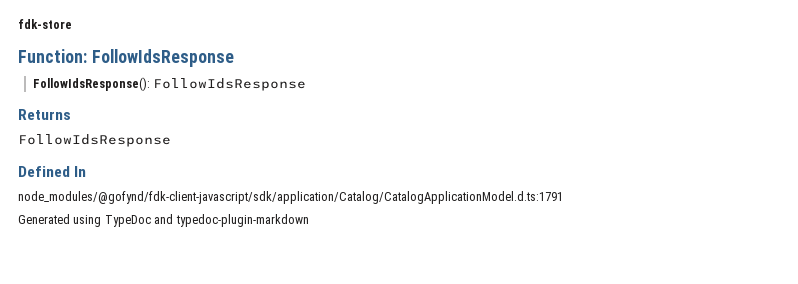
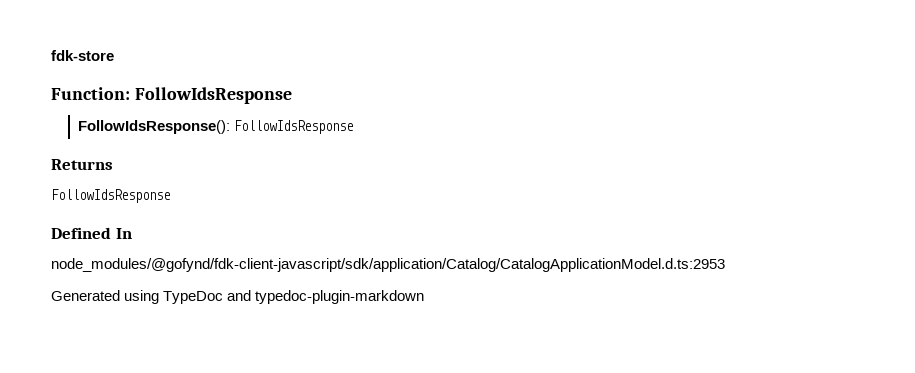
[18,191,563,204] node_modules/@gofynd/fdk-client-javascript/sdk/application/Catalog/CatalogApplicationModel.d.ts:1791 -> [51,258,725,272] node_modules/@gofynd/fdk-client-javascript/sdk/application/Catalog/CatalogApplicationModel.d.ts:2953

